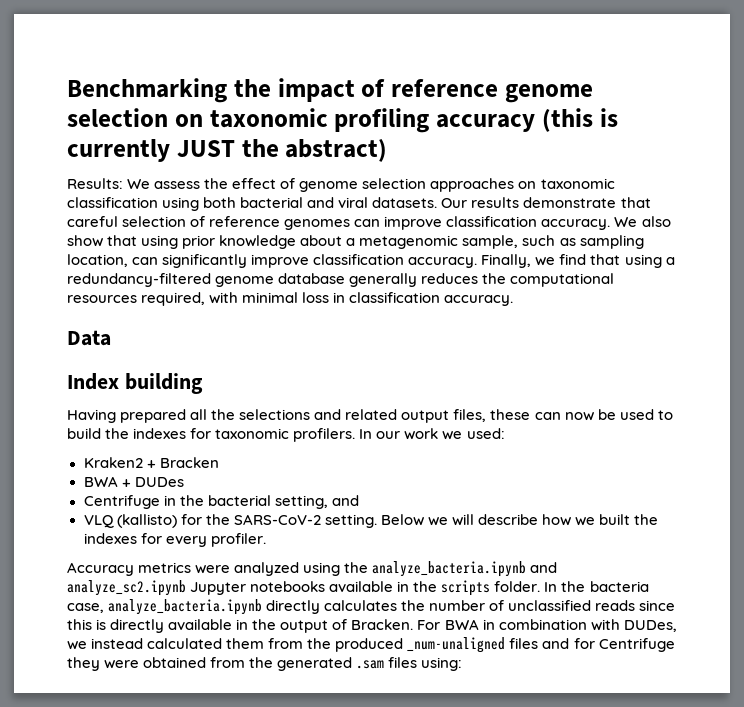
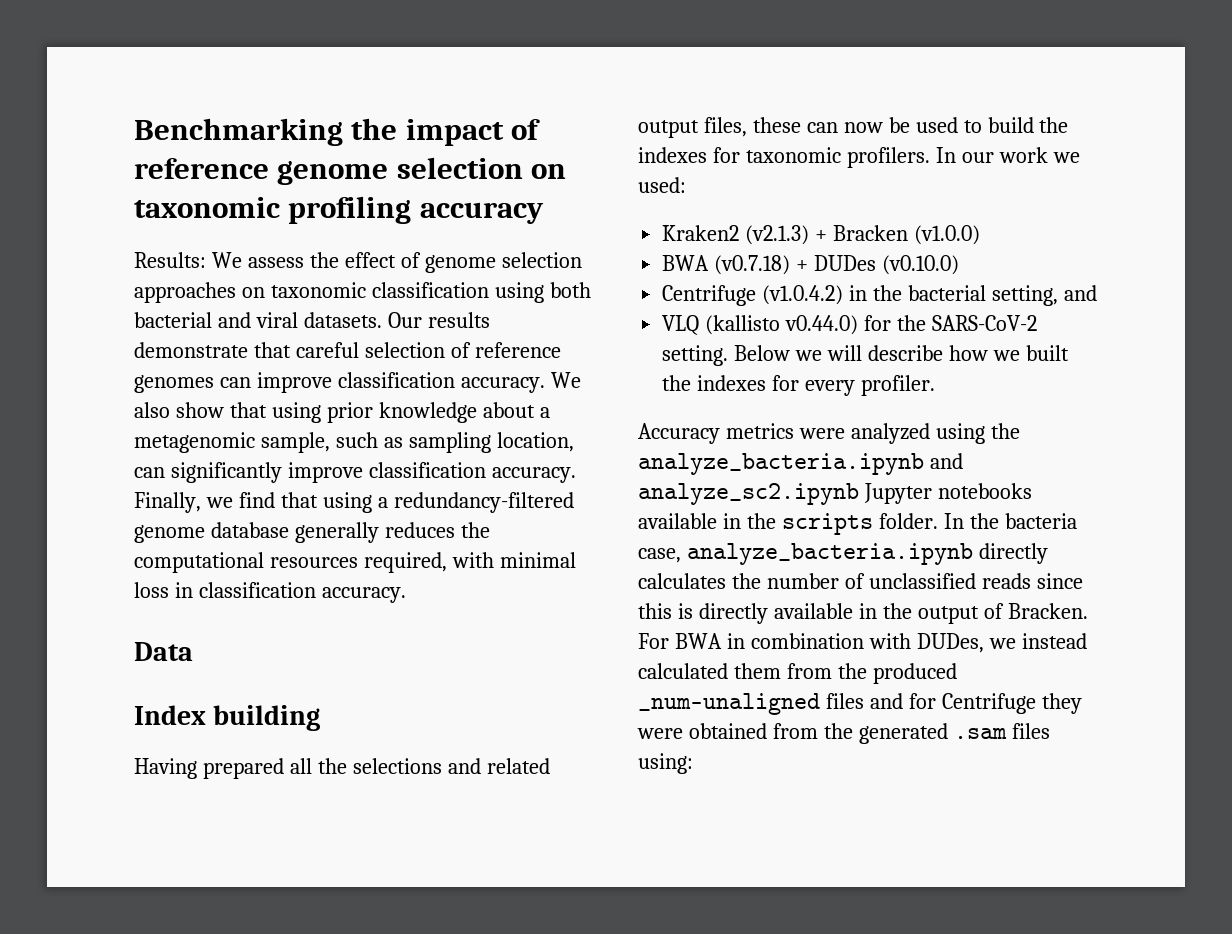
[541,108,618,132] [67,139,388,162] (this is currently JUST the abstract) -> (544, 213) none
(143, 462) none -> [745,225,810,245] (v2.1.3)
[83,476,118,487] // BWA -> [913,225,980,245] [662,255,791,275] (v1.0.0) // BWA (v0.7.18)
[83,495,160,509] // Centrifuge -> [881,255,959,275] [662,285,844,306] (v0.10.0) // Centrifuge (v1.0.4.2)
[116,514,177,528] (kallisto) -> [705,315,859,335] (kallisto v0.44.0)

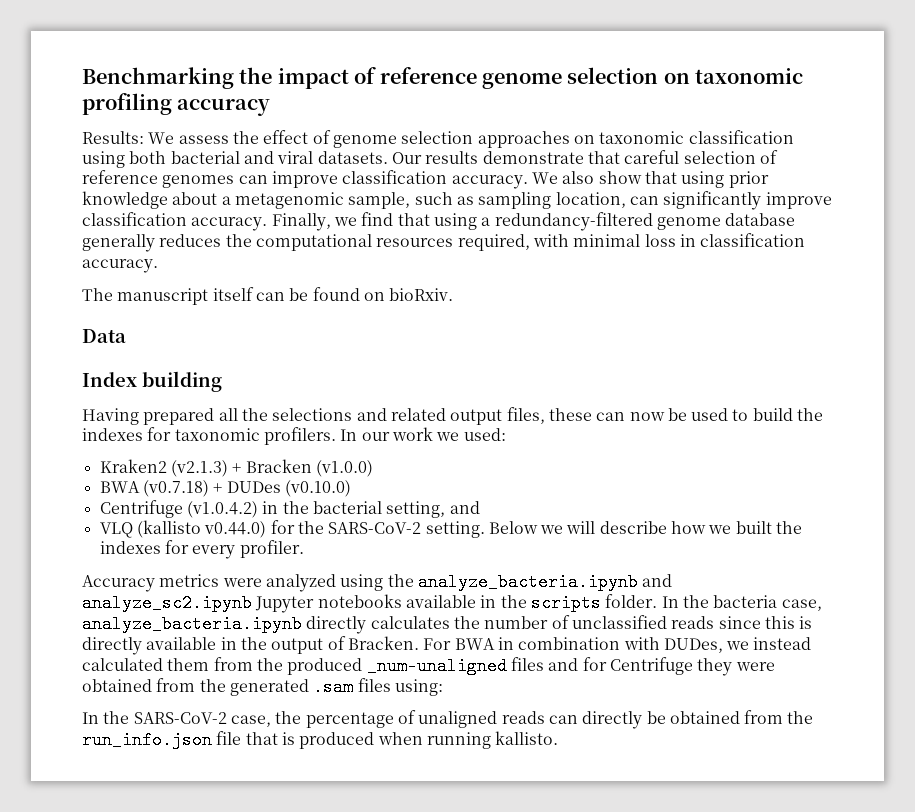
(406, 595) none -> [82,287,454,305] // The manuscript itself can be found on bioRxiv.
(693, 763) none -> [82,710,814,729] [82,731,559,749] // In the SARS-CoV-2 case, the percentage of unaligned reads can directly be obtained from the run_info.json file that is produced when running kallisto.

